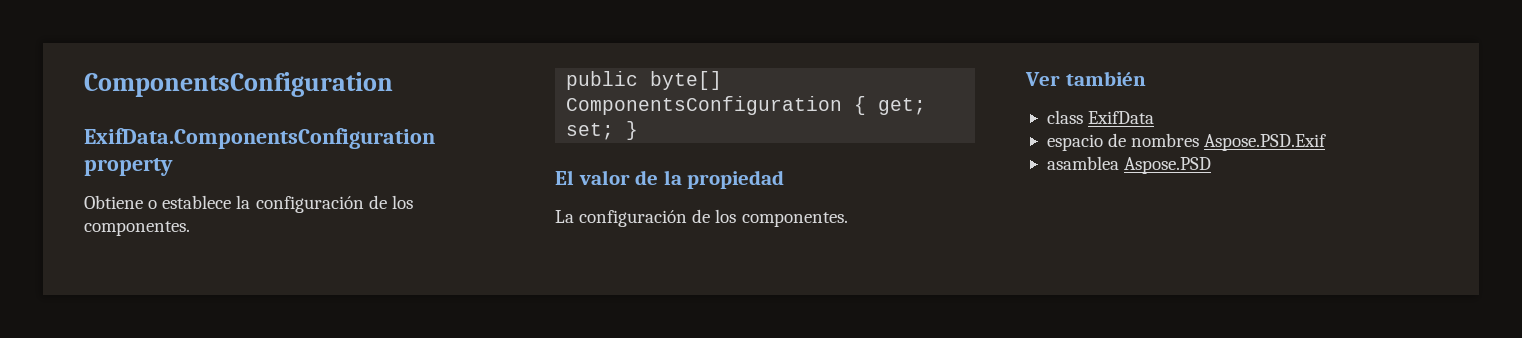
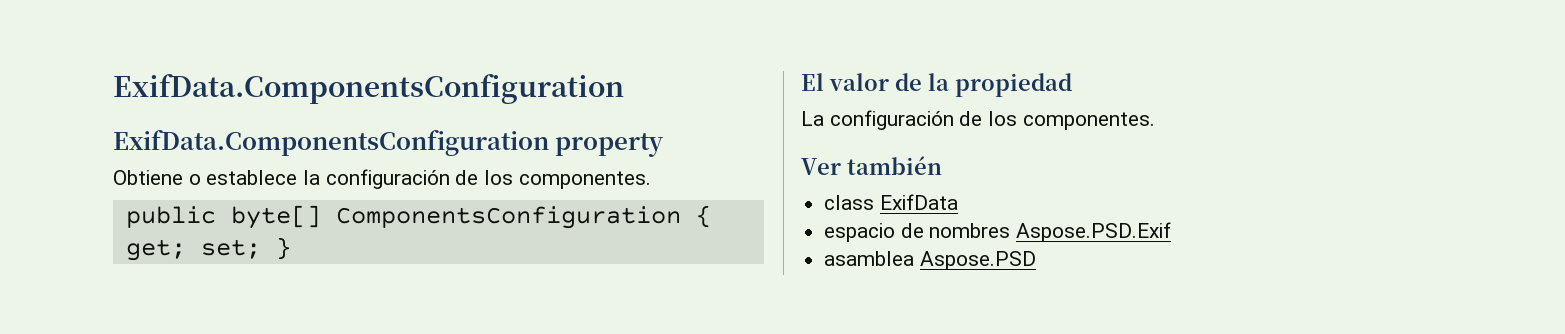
[84,72,393,97] ComponentsConfiguration -> [113,74,624,104] ExifData.ComponentsConfiguration

